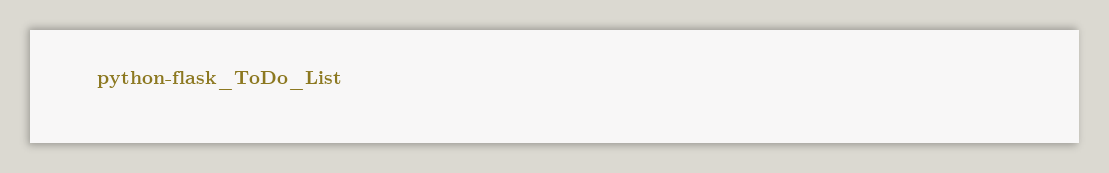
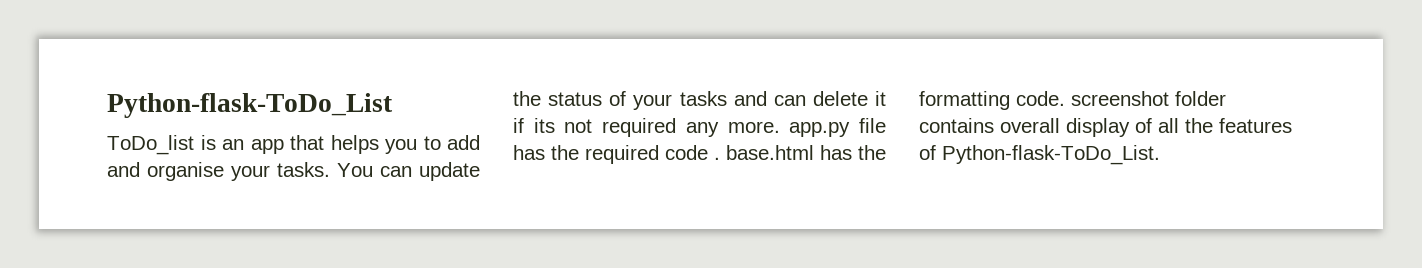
[97,71,342,90] python-flask_ToDo_List -> [107,93,393,118] [107,135,480,155] [107,162,480,181] [513,91,886,110] [513,118,886,137] [513,145,886,164] [919,91,1226,110] [919,118,1292,137] [919,145,1160,165] Python-flask-ToDo_List // ToDo_list is an app that helps you to add and organise your tasks. You can update the status of your tasks and can delete it if its not required any more. app.py file has the required code . base.html has the formatting code. screenshot folder contains overall display of all the features of Python-flask-ToDo_List.

